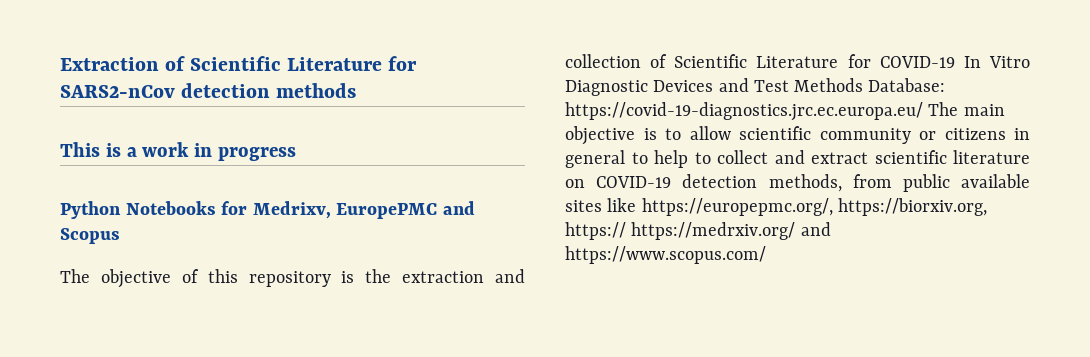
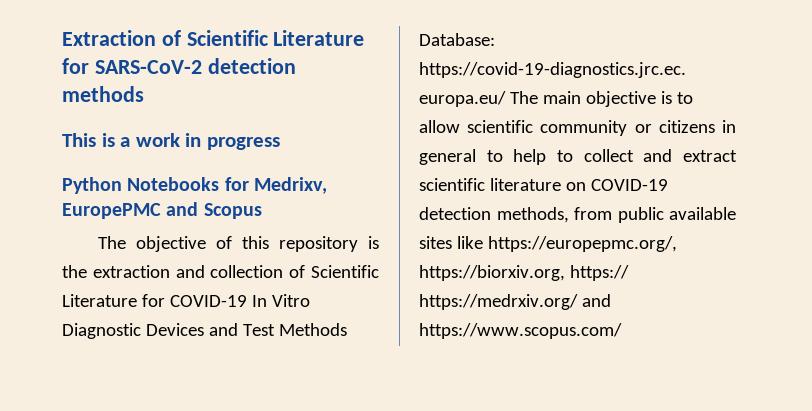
[60,85,175,98] SARS2-nCov -> [94,60,202,74] SARS-CoV-2

